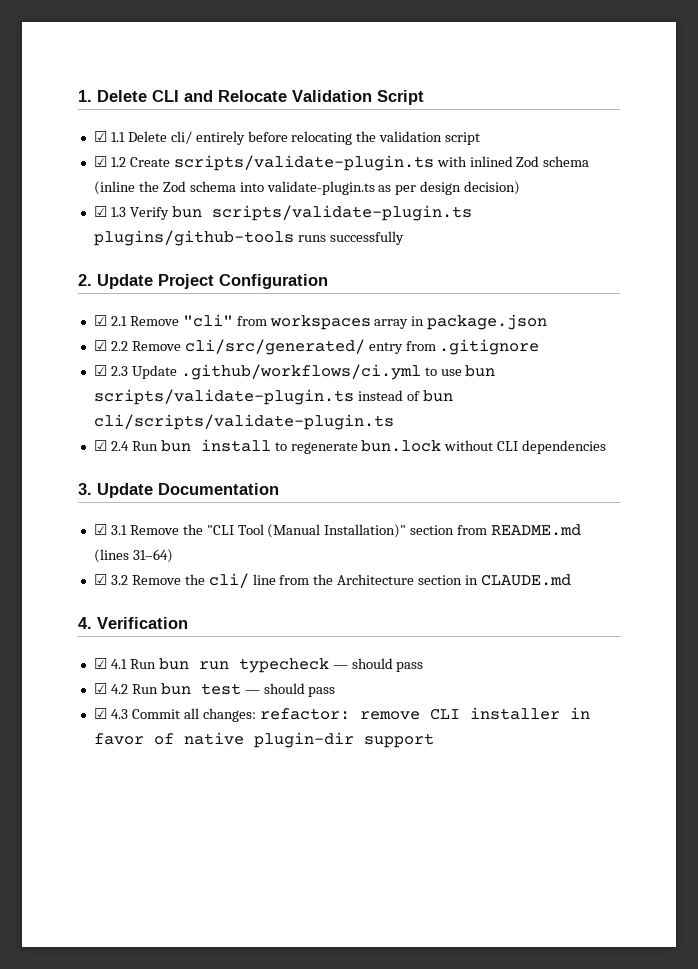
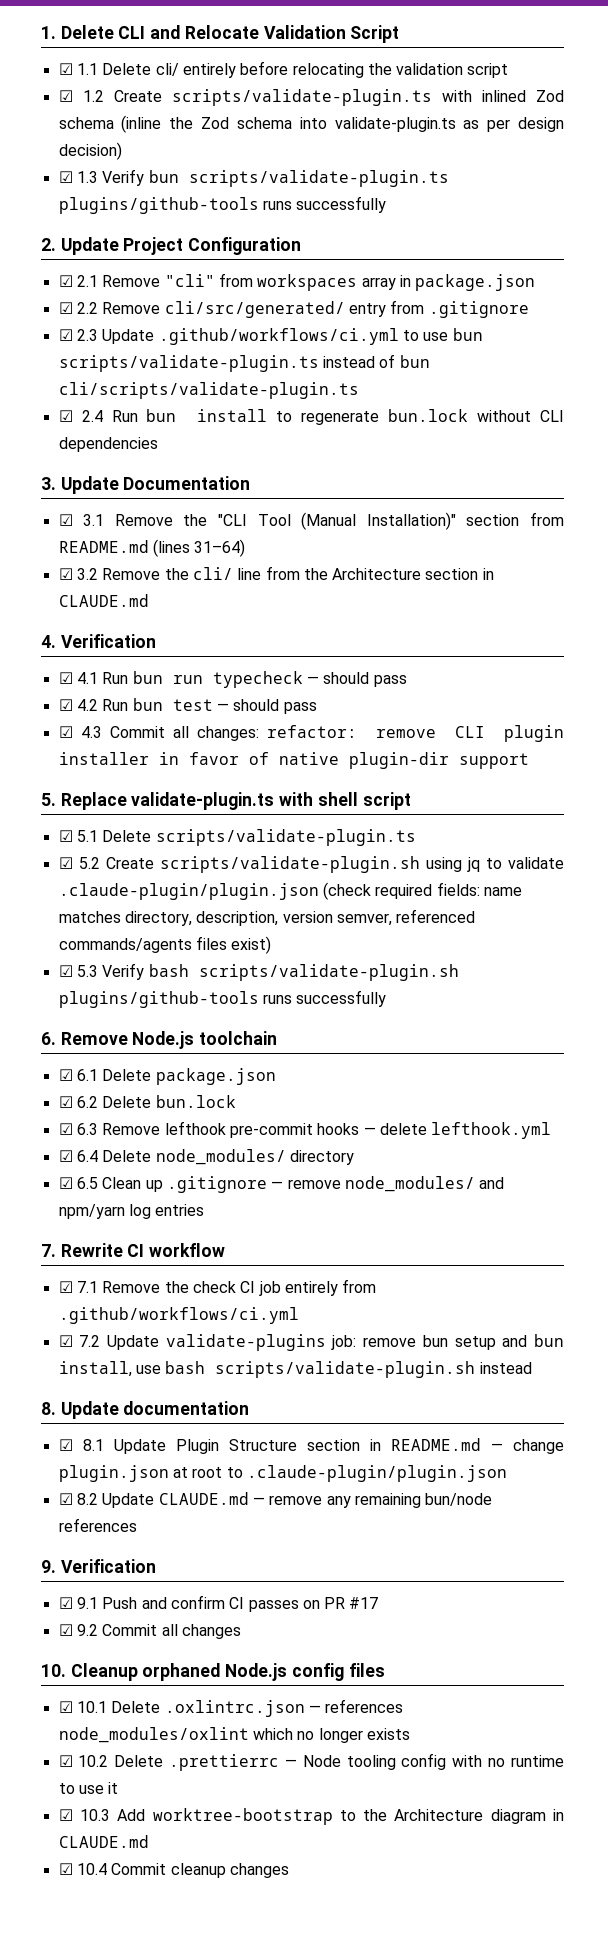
(460, 714) none -> [504,725,565,742] plugin
(434, 740) none -> [41,792,411,810] [58,829,416,846] [58,856,564,873] [58,882,522,900] [58,909,476,926] [58,936,272,954] [58,963,459,981] [58,990,387,1008] [41,1031,278,1049] [58,1068,276,1085] [58,1095,236,1108] [58,1121,552,1139] [58,1149,354,1165] [58,1176,505,1193] [58,1204,205,1219] [41,1243,226,1257] [58,1279,377,1296] [58,1307,299,1324] [58,1334,564,1351] [58,1361,532,1378] [41,1401,250,1419] [58,1438,564,1454] [58,1465,507,1482] [58,1492,493,1508] [58,1518,137,1532] [41,1559,156,1573] [58,1595,379,1612] [58,1624,241,1639] [41,1663,385,1681] [58,1699,404,1717] [58,1727,410,1743] [58,1753,564,1771] [58,1782,119,1794] [58,1808,564,1825] [58,1835,149,1848] [58,1863,289,1878] // 5. Replace validate-plugin.ts with shell script // ☑ 5.1 Delete scripts/validate-plugin.ts // ☑ 5.2 Create scripts/validate-plugin.sh using jq to validate .claude-plugin/plugin.json (check required fields: name matches directory, description, version semver, referenced commands/agents files exist) // ☑ 5.3 Verify bash scripts/validate-plugin.sh plugins/github-tools runs successfully // 6. Remove Node.js toolchain // ☑ 6.1 Delete package.json // ☑ 6.2 Delete bun.lock // ☑ 6.3 Remove lefthook pre-commit hooks — delete lefthook.yml // ☑ 6.4 Delete node_modules/ directory // ☑ 6.5 Clean up .gitignore — remove node_modules/ and npm/yarn log entries // 7. Rewrite CI workflow // ☑ 7.1 Remove the check CI job entirely from .github/workflows/ci.yml // ☑ 7.2 Update validate-plugins job: remove bun setup and bun install, use bash scripts/validate-plugin.sh instead // 8. Update documentation // ☑ 8.1 Update Plugin Structure section in README.md — change plugin.json at root to .claude-plugin/plugin.json // ☑ 8.2 Update CLAUDE.md — remove any remaining bun/node references // 9. Verification // ☑ 9.1 Push and confirm CI passes on PR #17 // ☑ 9.2 Commit all changes // 10. Cleanup orphaned Node.js config files // ☑ 10.1 Delete .oxlintrc.json — references node_modules/oxlint which no longer exists // ☑ 10.2 Delete .prettierrc — Node tooling config with no runtime to use it // ☑ 10.3 Add worktree-bootstrap to the Architecture diagram in CLAUDE.md // ☑ 10.4 Commit cleanup changes

